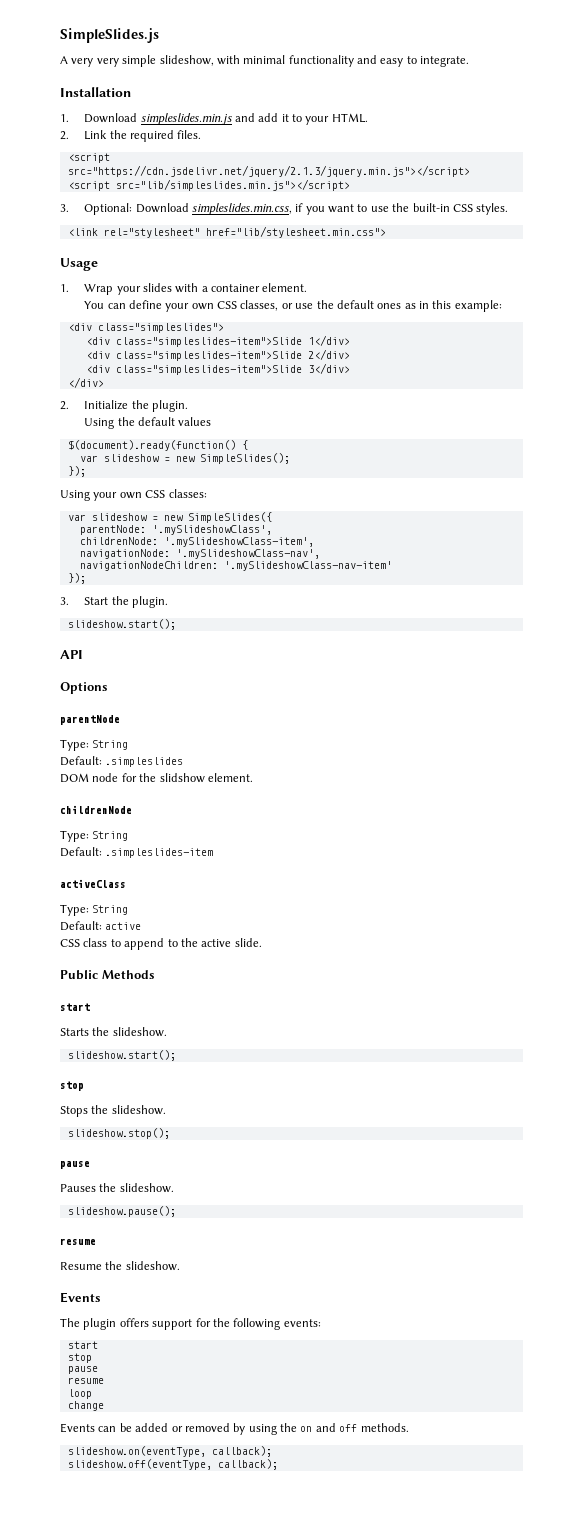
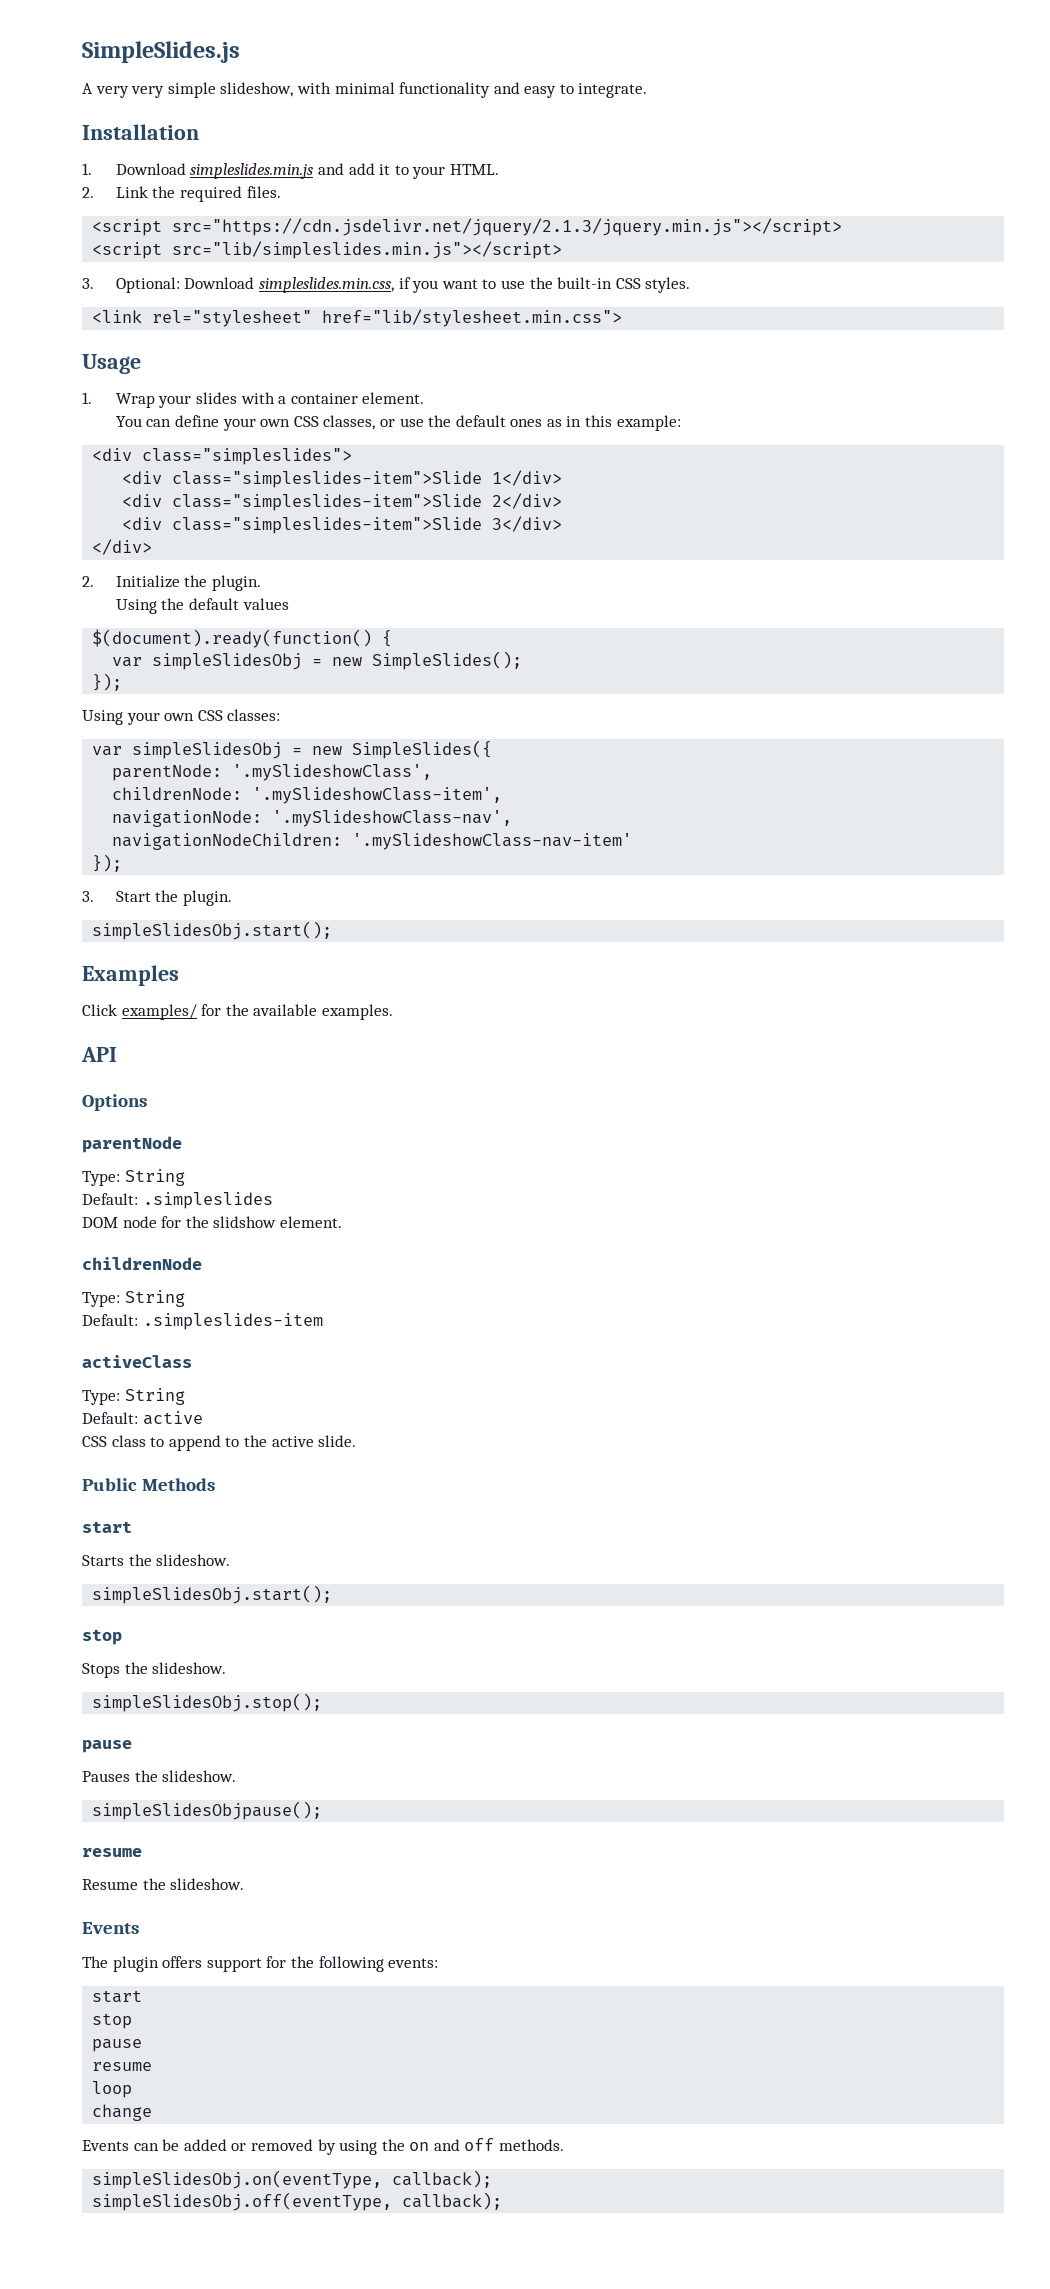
[103,454,159,462] slideshow -> [152,653,303,670] simpleSlidesObj
[91,513,147,521] slideshow -> [132,742,283,759] simpleSlidesObj
[67,619,176,630] slideshow.start(); -> [92,921,333,940] [82,965,179,986] [82,1004,393,1020] simpleSlidesObj.start(); // Examples // Click examples/ for the available examples.
[67,1050,176,1061] slideshow.start(); -> [92,1585,333,1604] simpleSlidesObj.start();
[67,1128,170,1139] slideshow.stop(); -> [92,1693,323,1712] simpleSlidesObj.stop();
[67,1206,176,1217] slideshow.pause(); -> [92,1801,323,1820] simpleSlidesObjpause();
[67,1446,206,1457] slideshow.on(eventType, -> [92,2170,383,2189] simpleSlidesObj.on(eventType,
[67,1459,212,1470] slideshow.off(eventType, -> [92,2192,393,2211] simpleSlidesObj.off(eventType,

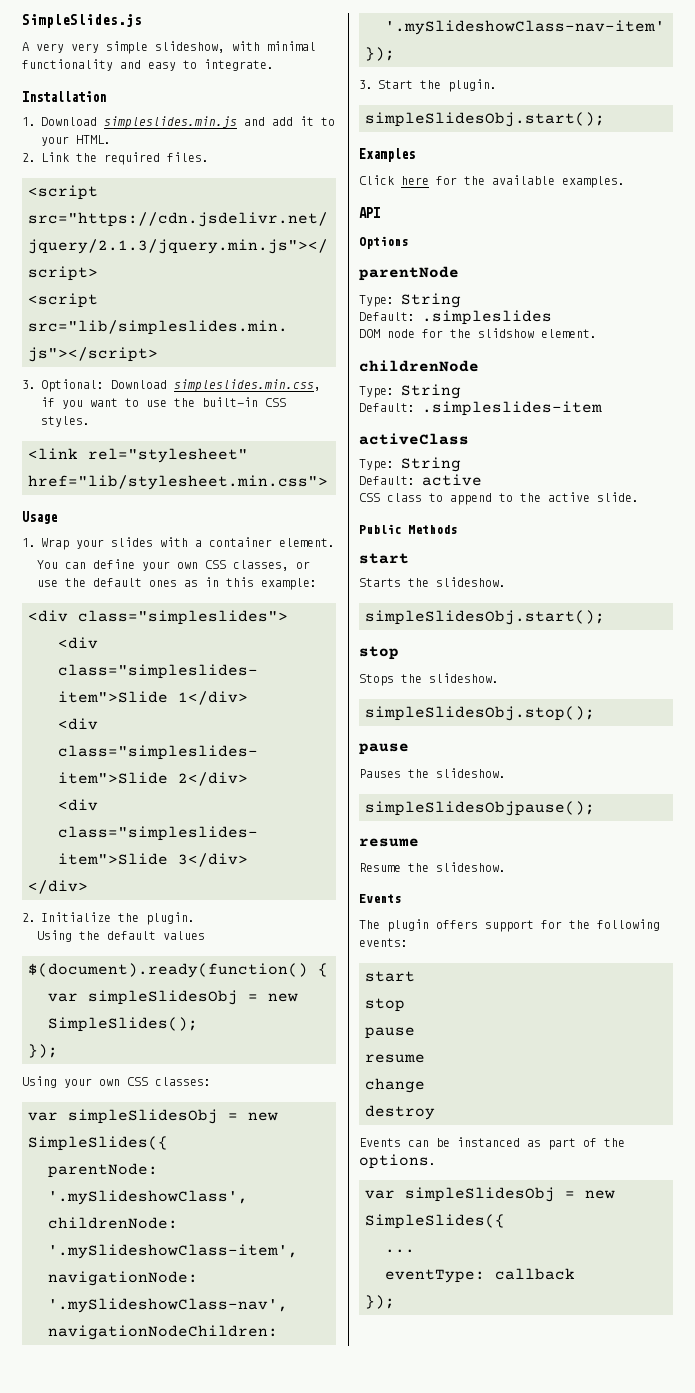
[121,1004,197,1020] examples/ -> [401,176,429,185] here
[92,2081,133,2098] [92,2104,153,2121] loop // change -> [365,1078,425,1093] [365,1105,435,1120] change // destroy
[183,2138,565,2155] [92,2170,493,2189] [92,2192,503,2211] added or removed by using the on and off methods. // simpleSlidesObj.on(eventType, callback); // simpleSlidesObj.off(eventType, callback); -> [457,1137,625,1150] [359,1154,436,1169] [365,1187,615,1202] [365,1214,505,1229] [385,1249,415,1253] [385,1268,575,1283] [365,1295,395,1309] instanced as part of the options. // var simpleSlidesObj = new SimpleSlides({ // ... // eventType: callback // });

